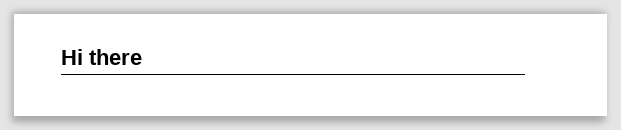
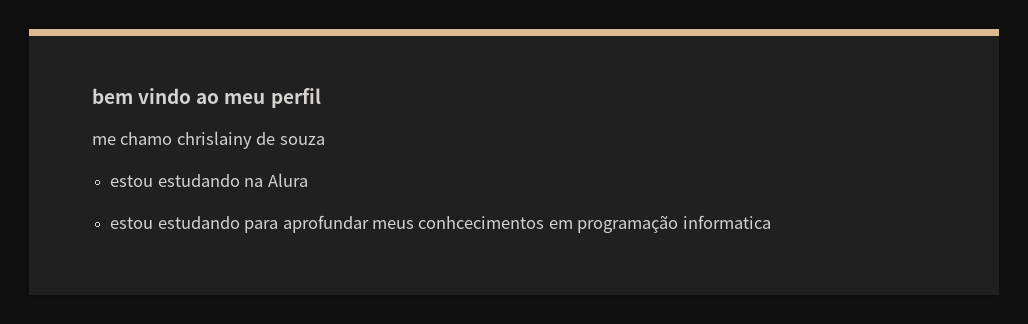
[61,49,142,65] Hi there -> [92,88,321,108] [92,131,325,149] [110,173,308,187] [110,215,771,233] bem vindo ao meu perfil // me chamo chrislainy de souza // estou estudando na Alura // estou estudando para aprofundar meus conhcecimentos em programação informatica

